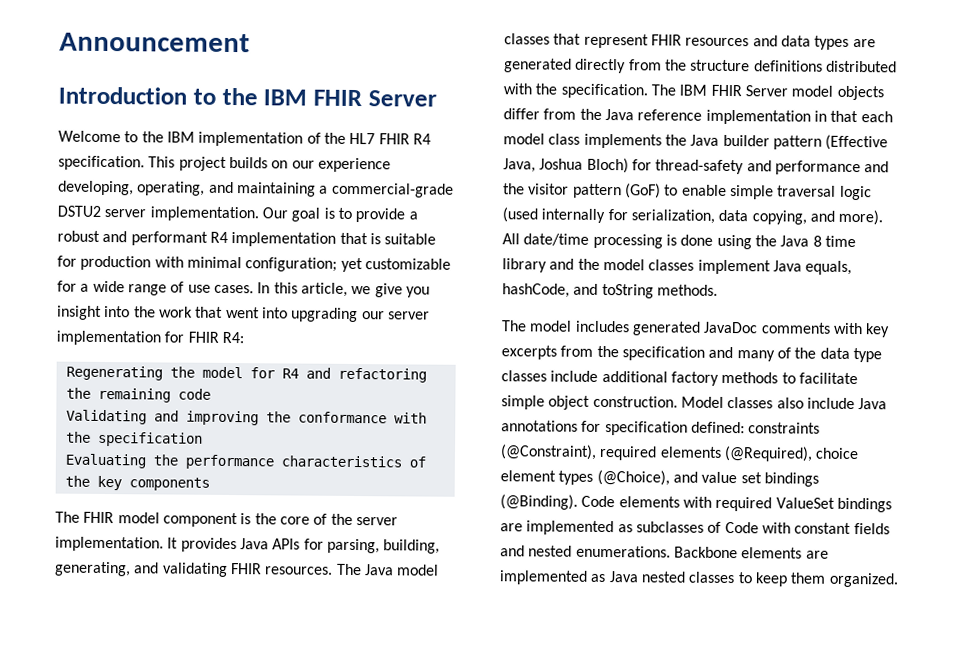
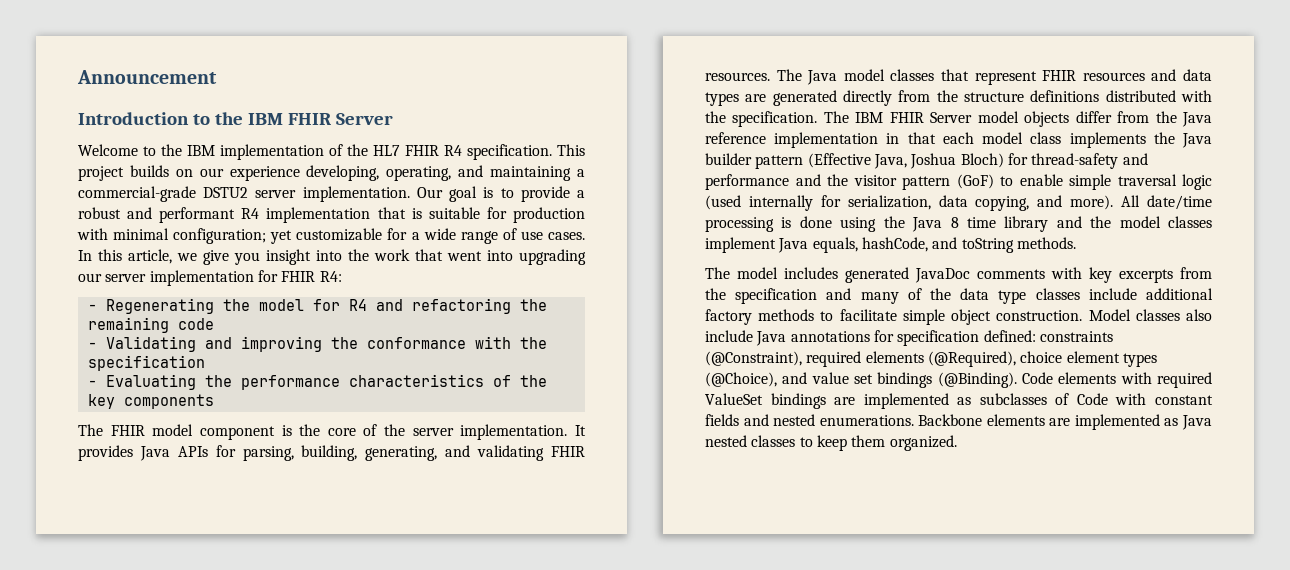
(244, 337) none -> [87,304,97,311] -
(211, 394) none -> [87,342,97,349] -
(203, 439) none -> [87,380,97,387] -

